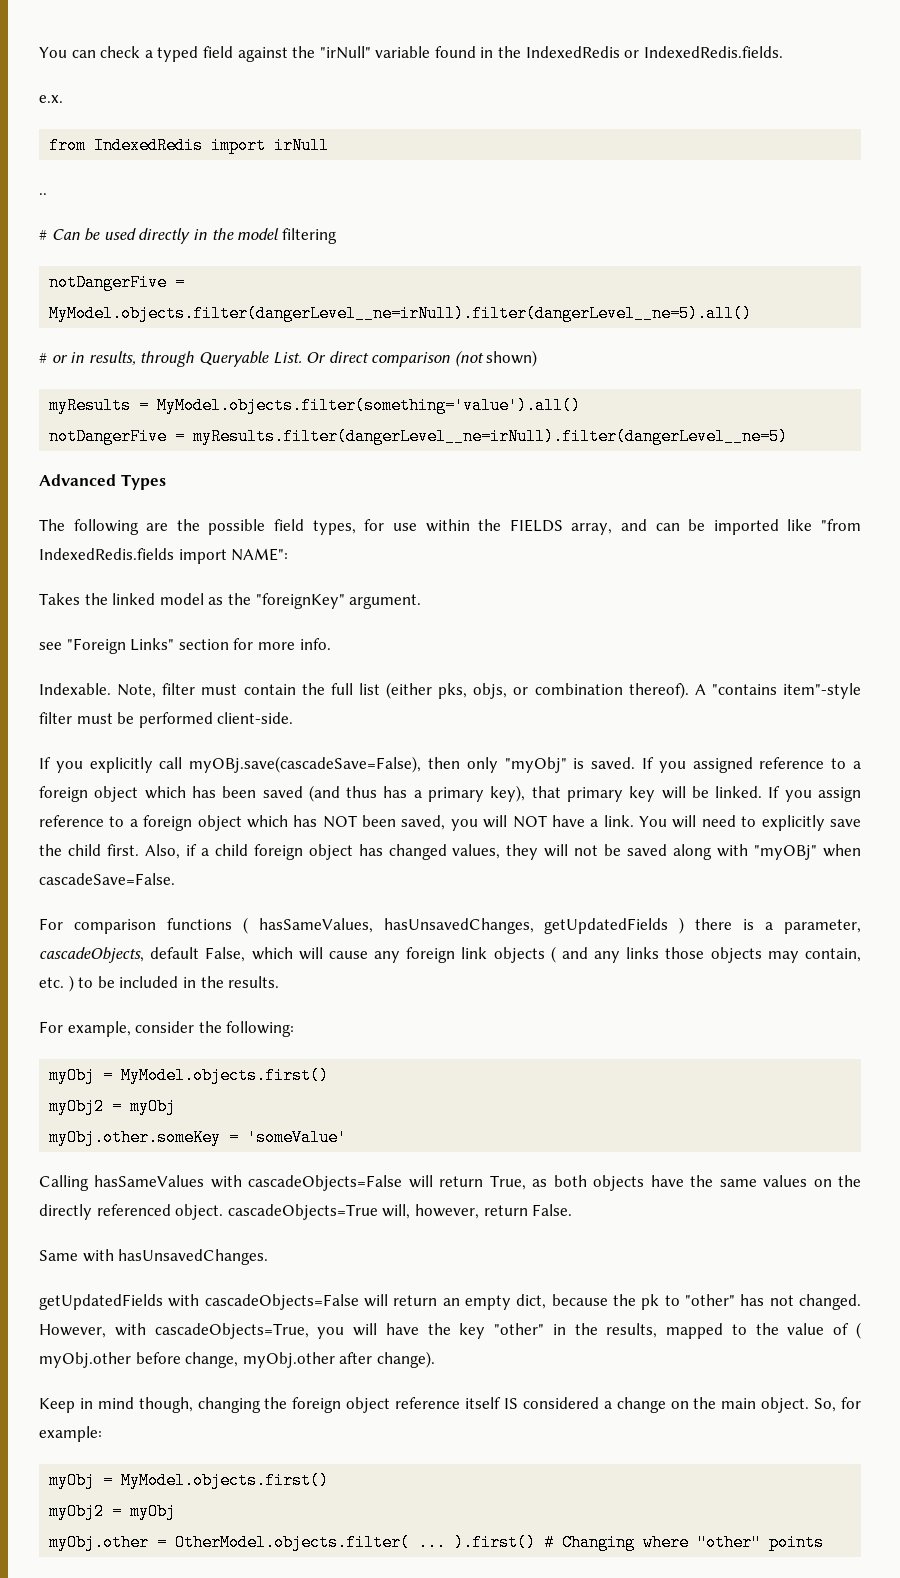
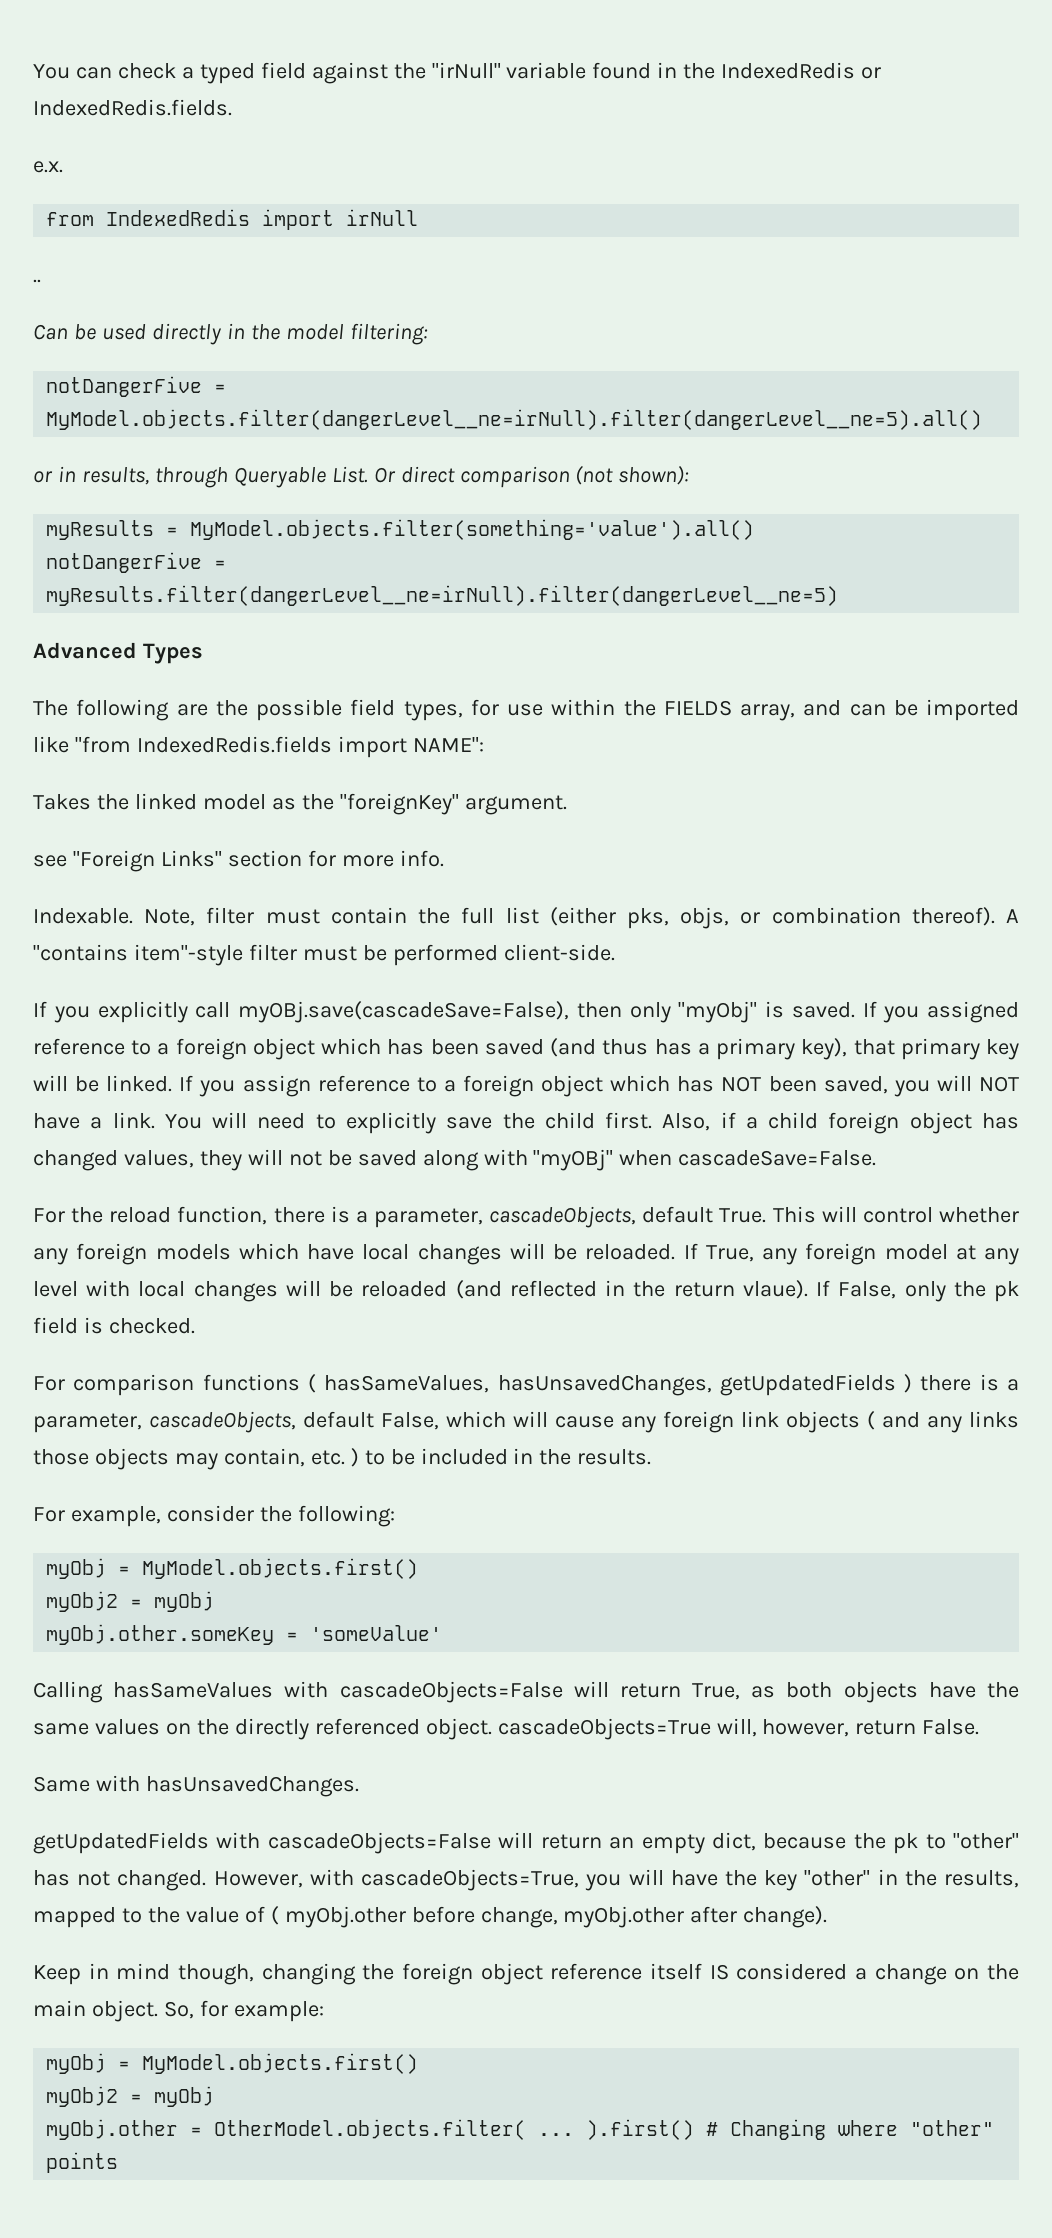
[39,229,47,240] # -> (41, 281) none
[281,228,337,244] filtering -> [349,323,428,345] filtering:
[39,352,47,363] # -> (983, 419) none
[486,350,538,367] shown) -> [618,465,690,485] shown):
(175, 879) none -> [33,1206,1019,1228] [33,1243,1019,1265] [33,1280,1020,1302] [33,1317,195,1334] // For the reload function, there is a parameter, cascadeObjects, default True. This will control whether any foreign models which have local changes will be reloaded. If True, any foreign model at any level with local changes will be reloaded (and reflected in the return vlaue). If False, only the pk field is checked.

